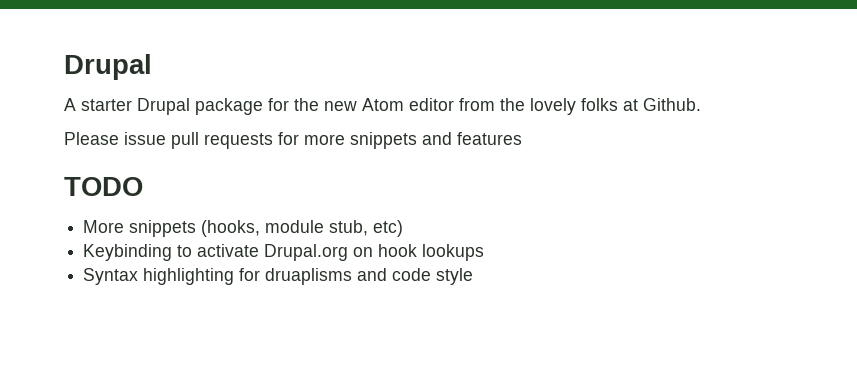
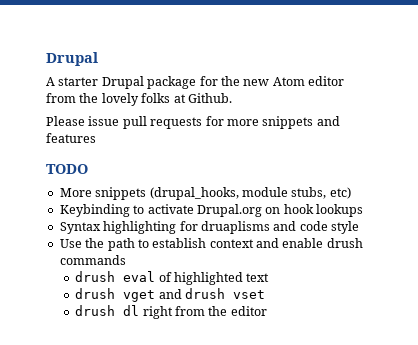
[201,220,369,237] (hooks, module stub, -> [149,187,327,200] (drupal_hooks, module stubs,
(474, 276) none -> [59,238,363,251] [59,255,126,265] [75,271,270,285] [75,288,265,302] [75,305,267,319] // Use the path to establish context and enable drush commands // drush eval of highlighted text // drush vget and drush vset // drush dl right from the editor

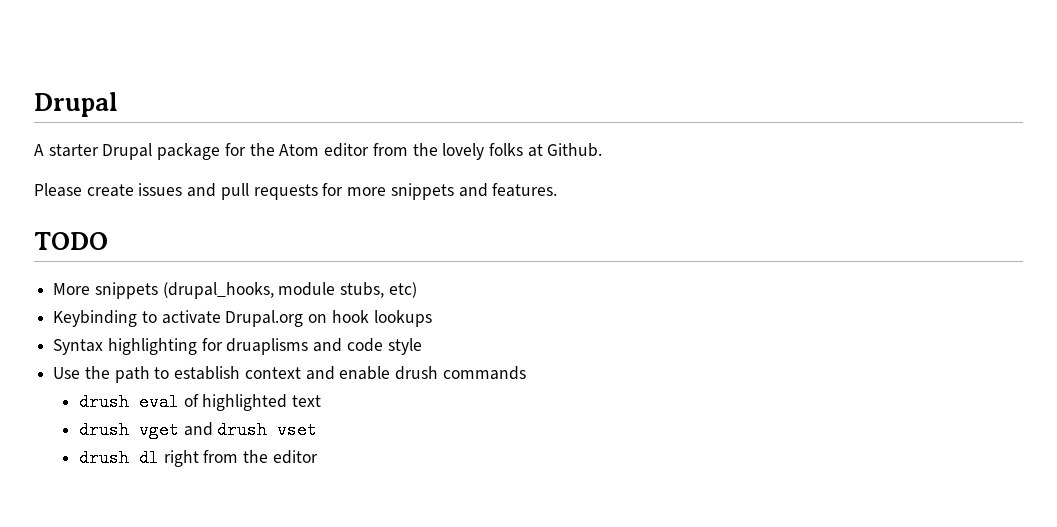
[243,79,270,86] new -> (275, 149) none
[88,116,120,126] issue -> [86,183,217,197] create issues and
[46,133,96,143] features -> [492,183,558,197] features.

